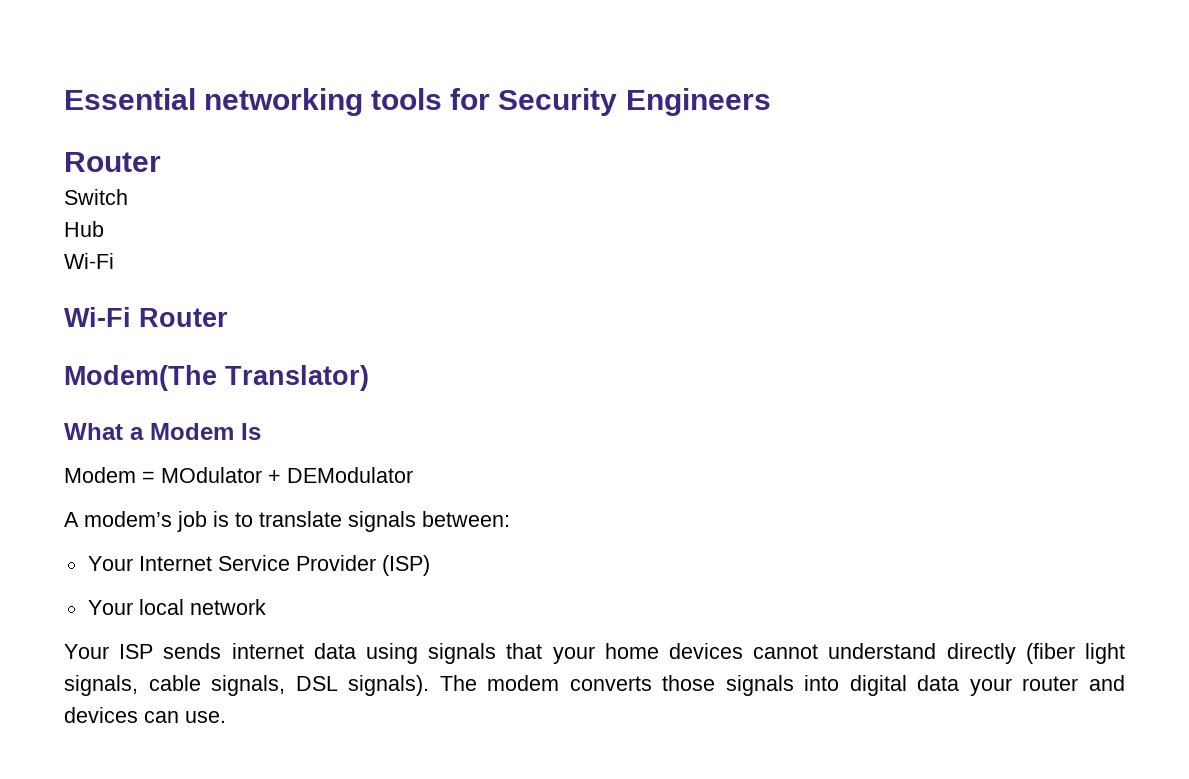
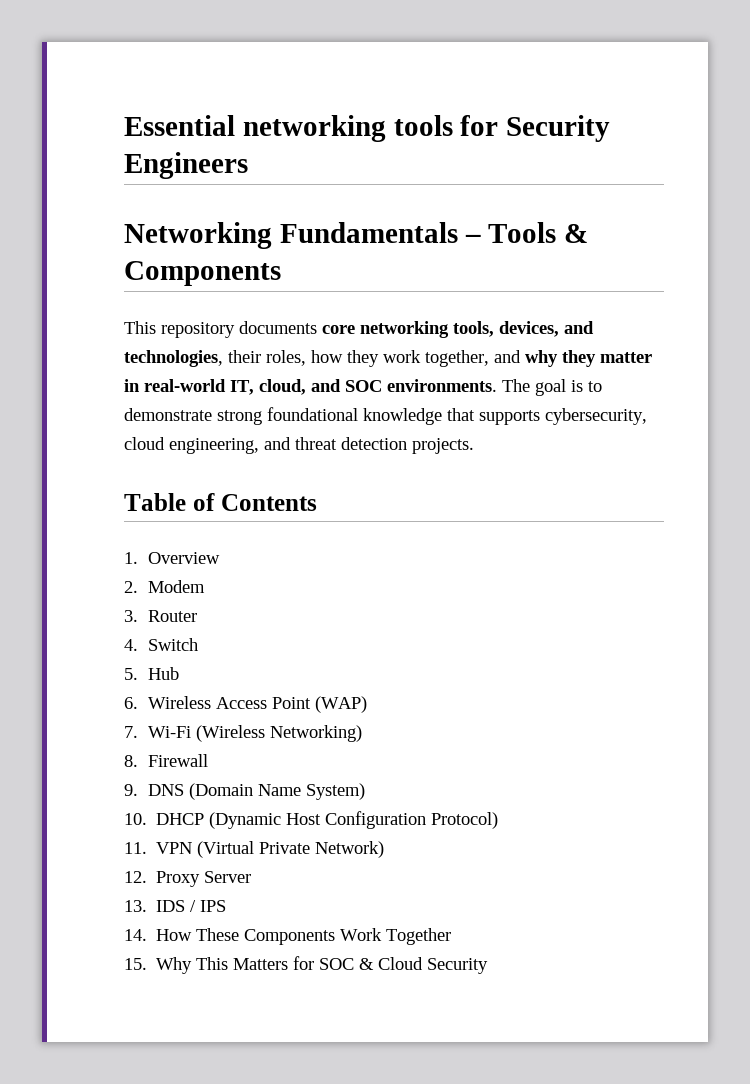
[64,152,161,172] Router // -> [124,222,589,249] [124,261,281,286] [124,321,594,338] [124,350,652,367] [124,379,602,396] [124,407,647,425] [124,437,474,454] [124,493,317,511] [124,552,221,564] [124,580,206,593] [124,610,198,622] [124,639,138,651] Networking Fundamentals – Tools & Components // This repository documents core networking tools, devices, and technologies, their roles, how they work together, and why they matter in real-world IT, cloud, and SOC environments. The goal is to demonstrate strong foundational knowledge that supports cybersecurity, cloud engineering, and threat detection projects. // Table of Contents // 1. Overview // 2. Modem // 3. Router // 4.
(128, 197) none -> [124,668,138,680] 5.
[64,253,114,269] [64,307,228,327] [64,365,369,391] [64,423,261,440] [64,467,413,483] [64,511,510,532] [87,555,430,576] [87,599,266,615] [64,643,1126,664] [64,675,1125,696] [64,707,226,723] Wi-Fi // Wi-Fi Router // Modem(The Translator) // What a Modem Is // Modem = MOdulator + DEModulator // A modem’s job is to translate signals between: // Your Internet Service Provider (ISP) // Your local network // Your ISP sends internet data using signals that your home devices cannot understand directly (fiber light signals, cable signals, DSL signals). The modem converts those signals into digital data your router and devices can use. -> [124,696,368,713] [124,725,363,742] [124,754,209,767] [124,783,366,800] [124,811,499,829] [124,841,385,858] [124,871,252,887] [124,900,227,912] [124,928,452,945] [124,956,489,974] 6. Wireless Access Point (WAP) // 7. Wi‑Fi (Wireless Networking) // 8. Firewall // 9. DNS (Domain Name System) // 10. DHCP (Dynamic Host Configuration Protocol) // 11. VPN (Virtual Private Network) // 12. Proxy Server // 13. IDS / IPS // 14. How These Components Work Together // 15. Why This Matters for SOC & Cloud Security

